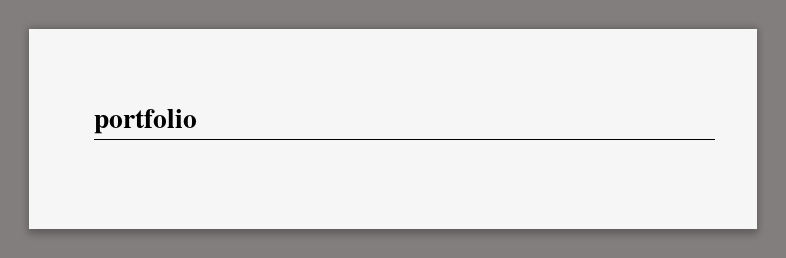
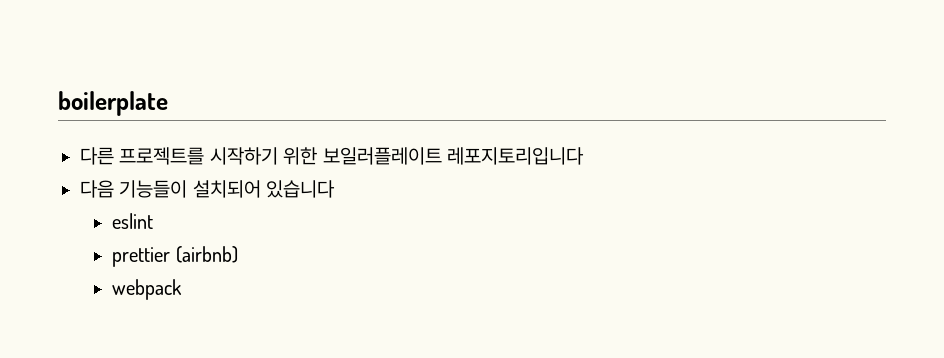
[94,109,197,134] portfolio -> [58,91,168,116] [80,147,584,165] [80,180,336,198] [112,213,154,229] [112,246,238,267] [112,279,183,300] boilerplate // 다른 프로젝트를 시작하기 위한 보일러플레이트 레포지토리입니다 // 다음 기능들이 설치되어 있습니다 // eslint // prettier (airbnb) // webpack

